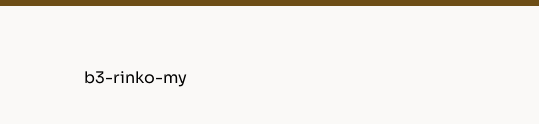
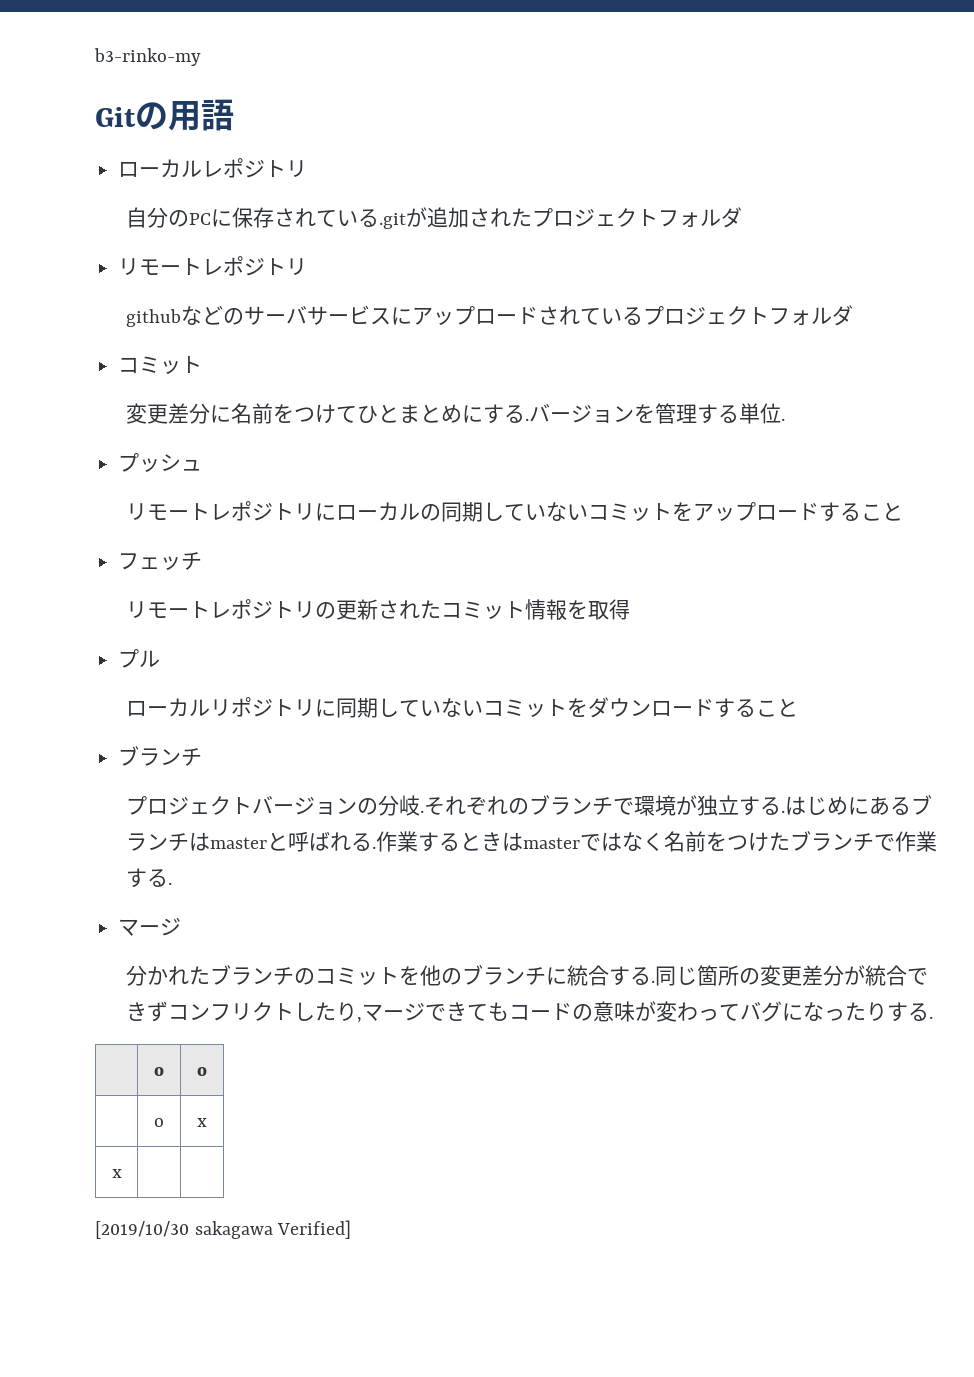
(187, 79) none -> [95,99,234,131] [118,158,308,178] [125,207,742,229] [118,256,308,276] [125,305,853,327] [118,356,203,374] [125,403,785,424] [118,453,203,472] [125,501,903,522] [118,552,203,570] [125,599,630,621] [118,649,161,668] [125,697,798,718] [118,746,203,766] [125,795,932,816] [125,831,937,852] [125,868,172,888] [118,918,182,936] [125,965,928,986] [125,1001,933,1023] [154,1067,164,1076] [197,1067,207,1076] [154,1118,164,1127] [197,1118,207,1127] [111,1169,122,1178] [95,1220,352,1239] // Gitの用語 // ローカルレポジトリ // 自分のPCに保存されている.gitが追加されたプロジェクトフォルダ // リモートレポジトリ // githubなどのサーバサービスにアップロードされているプロジェクトフォルダ // コミット // 変更差分に名前をつけてひとまとめにする.バージョンを管理する単位. // プッシュ // リモートレポジトリにローカルの同期していないコミットをアップロードすること // フェッチ // リモートレポジトリの更新されたコミット情報を取得 // プル // ローカルリポジトリに同期していないコミットをダウンロードすること // ブランチ // プロジェクトバージョンの分岐.それぞれのブランチで環境が独立する.はじめにあるブランチはmasterと呼ばれる.作業するときはmasterではなく名前をつけたブランチで作業する. // マージ // 分かれたブランチのコミットを他のブランチに統合する.同じ箇所の変更差分が統合できずコンフリクトしたり,マージできてもコードの意味が変わってバグになったりする. // | o | o // | o | x // x | | // [2019/10/30 sakagawa Verified]

